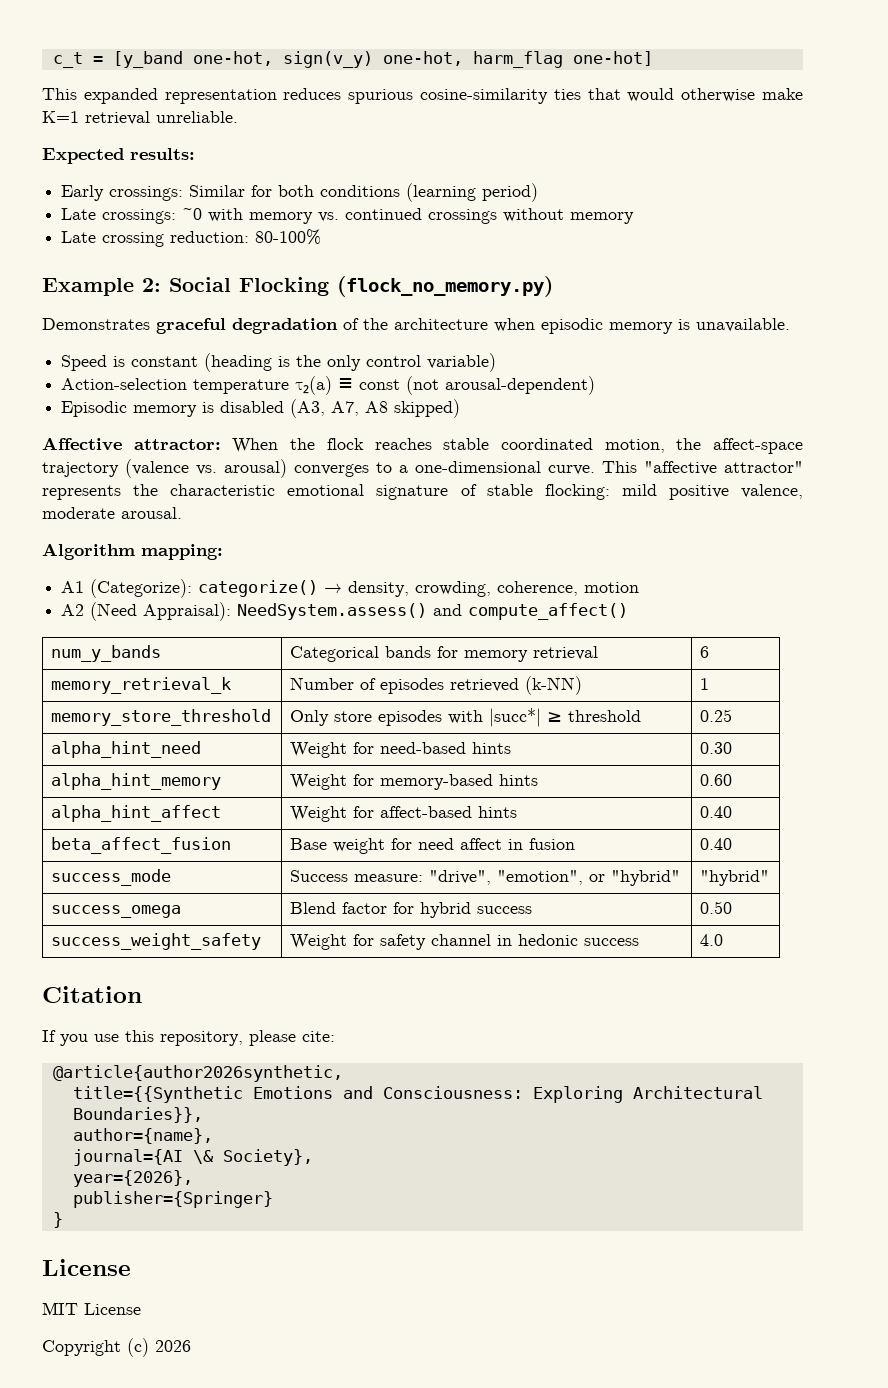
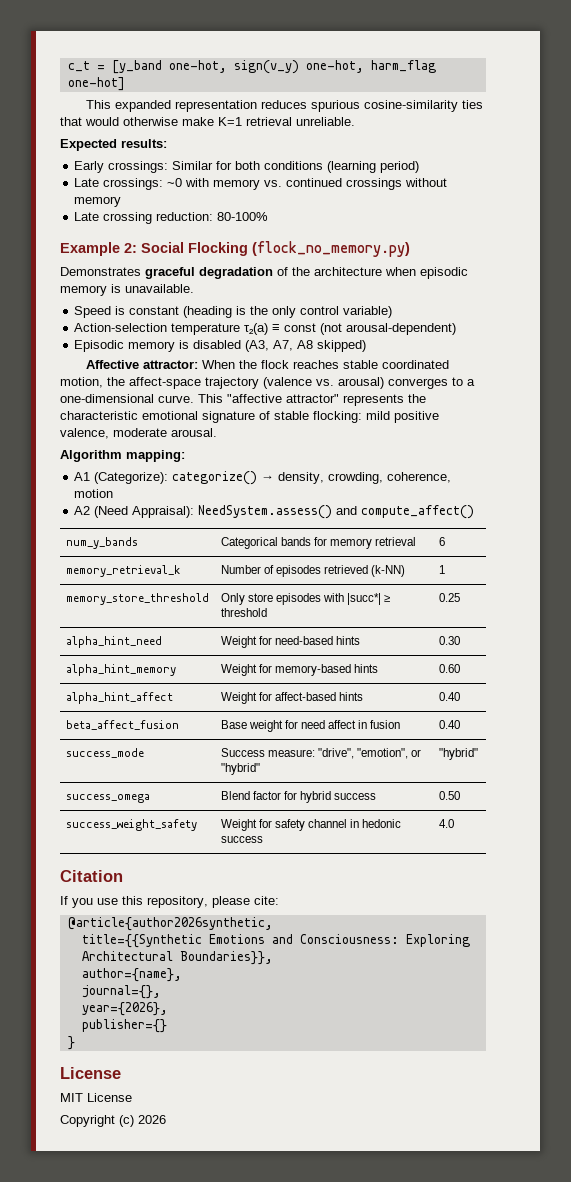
[72,1149,313,1166] journal={AI \& Society}, -> [81,985,161,999] journal={},
[72,1191,273,1208] publisher={Springer} -> [81,1019,167,1033] publisher={}

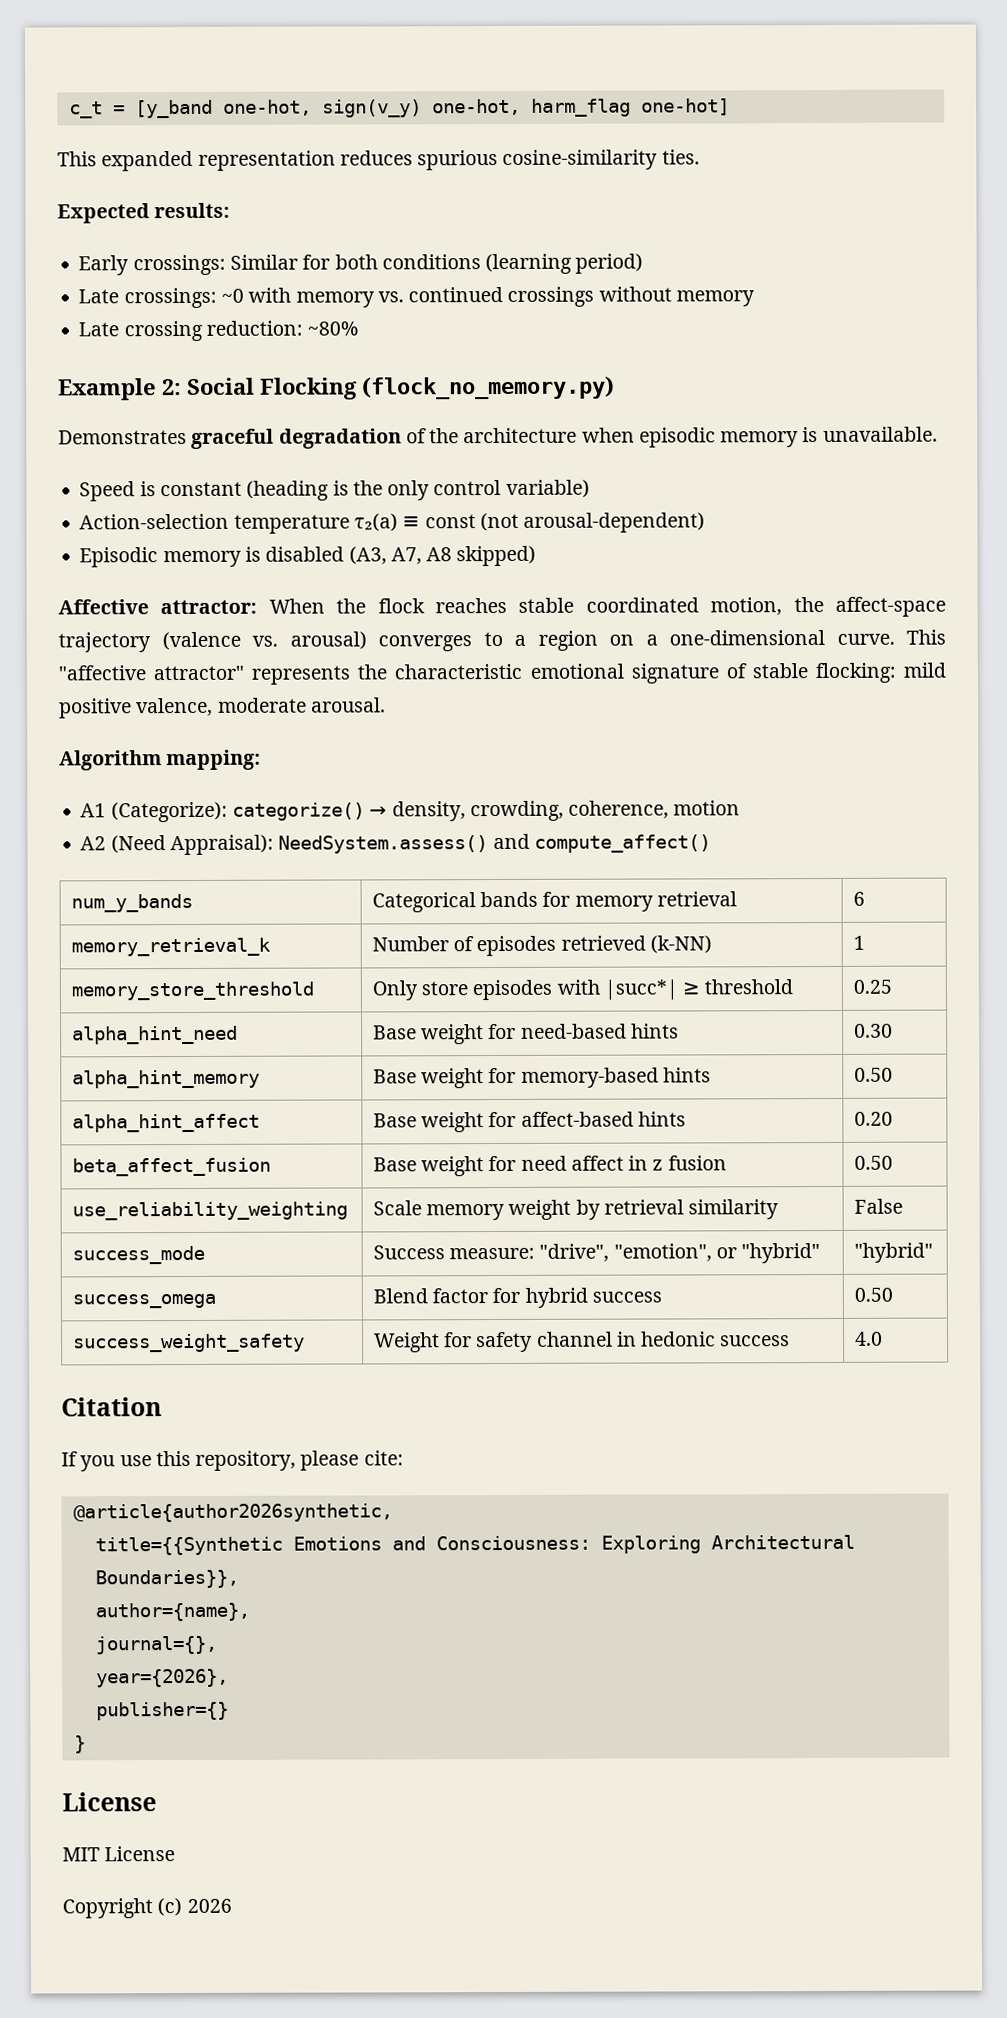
[461,100,483,109] [60,117,355,126] ties that would otherwise make K=1 retrieval unreliable. -> [661,149,700,165] ties.
[217,212,269,221] 80-100% -> [307,321,359,336] ~80%
(475, 382) none -> [537,630,658,651] region on a
[220,636,257,648] Weight -> [372,1024,485,1045] Base weight
[220,664,257,676] Weight -> [372,1068,485,1089] Base weight
[438,664,460,673] 0.60 -> [853,1067,893,1082] 0.50
[220,692,257,704] Weight -> [372,1112,485,1133] Base weight
[438,692,460,701] 0.40 -> [853,1111,893,1126] 0.20
(368, 724) none -> [652,1159,664,1171] z
[438,720,460,729] 0.40 -> [853,1155,893,1170] [71,1201,348,1221] [372,1199,780,1221] [853,1198,903,1214] 0.50 // use_reliability_weighting | Scale memory weight by retrieval similarity | False

